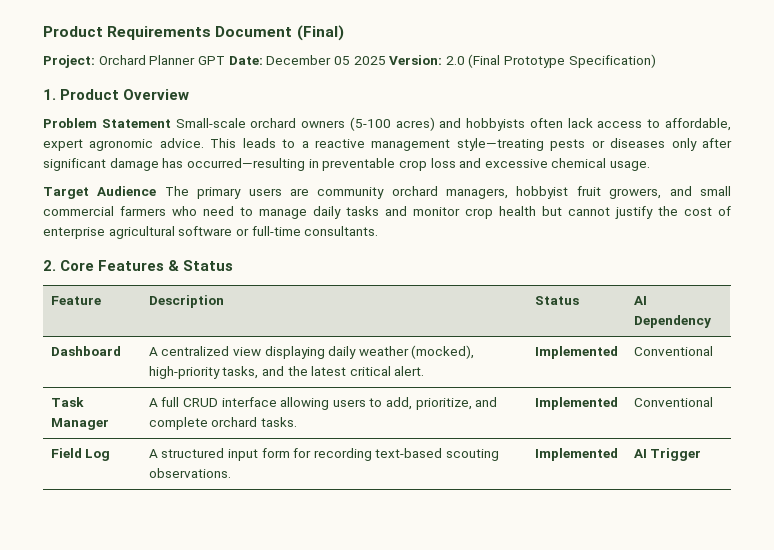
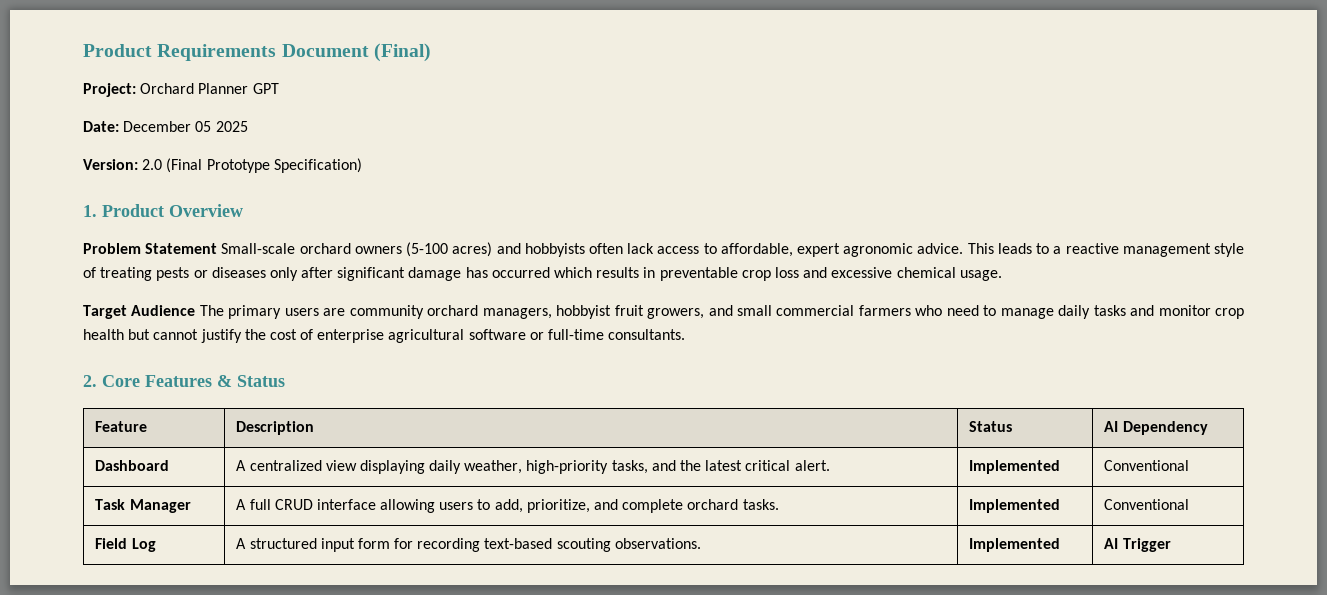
(225, 60) none -> (279, 88) //
(386, 60) none -> (248, 126) //
[456,138,544,151] style—treating -> [1214,243,1245,257] [83,267,153,281] style of treating
[186,158,305,171] occurred—resulting -> [491,267,640,278] occurred which results
[358,345,475,359] weather (mocked), -> [464,460,523,474] weather,

